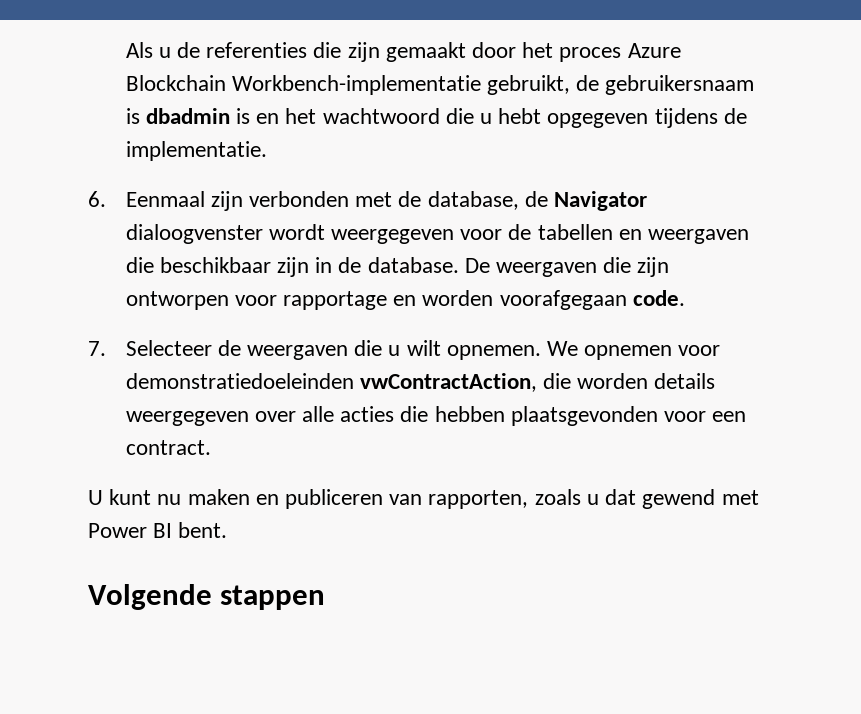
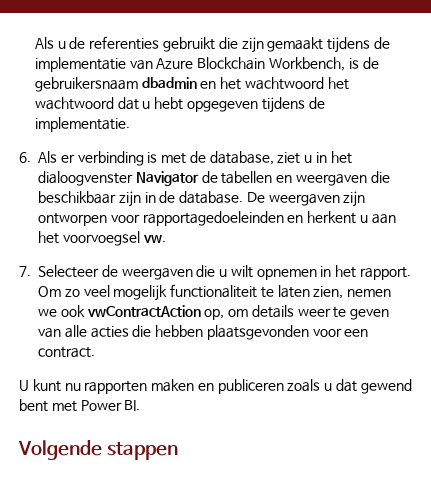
(308, 50) none -> [163,37,216,52] gebruikt
[471,42,681,62] [125,75,755,95] [125,108,474,124] door het proces Azure Blockchain Workbench-implementatie gebruikt, de gebruikersnaam is dbadmin is en het wachtwoord die -> [327,37,390,53] [34,57,379,72] [34,77,349,92] [34,97,139,110] tijdens de implementatie van Azure Blockchain Workbench, is de gebruikersnaam dbadmin en het wachtwoord het wachtwoord dat
[125,191,647,211] [125,224,503,244] Eenmaal zijn verbonden met de database, de Navigator dialoogvenster wordt weergegeven voor -> [38,151,352,166] [38,171,199,186] Als er verbinding is met de database, ziet u in het dialoogvenster Navigator
[603,257,632,273] die -> (340, 200) none
[282,290,685,310] rapportage en worden voorafgegaan code. -> [142,211,396,226] [38,231,166,246] rapportagedoeleinden en herkent u aan het voorvoegsel vw.
[446,341,721,360] [125,373,716,392] [125,411,296,426] opnemen. We opnemen voor demonstratiedoeleinden vwContractAction, die worden details weergegeven over -> [256,265,412,280] [38,284,392,301] [38,305,390,320] [38,328,61,338] opnemen in het rapport. Om zo veel mogelijk functionaliteit te laten zien, nemen we ook vwContractAction op, om details weer te geven van
(182, 499) none -> [84,381,148,394] rapporten
[389,490,529,509] van rapporten, -> (284, 386) none
(716, 499) none -> [19,399,48,412] bent
[153,522,228,538] BI bent. -> [124,400,141,411] BI.

